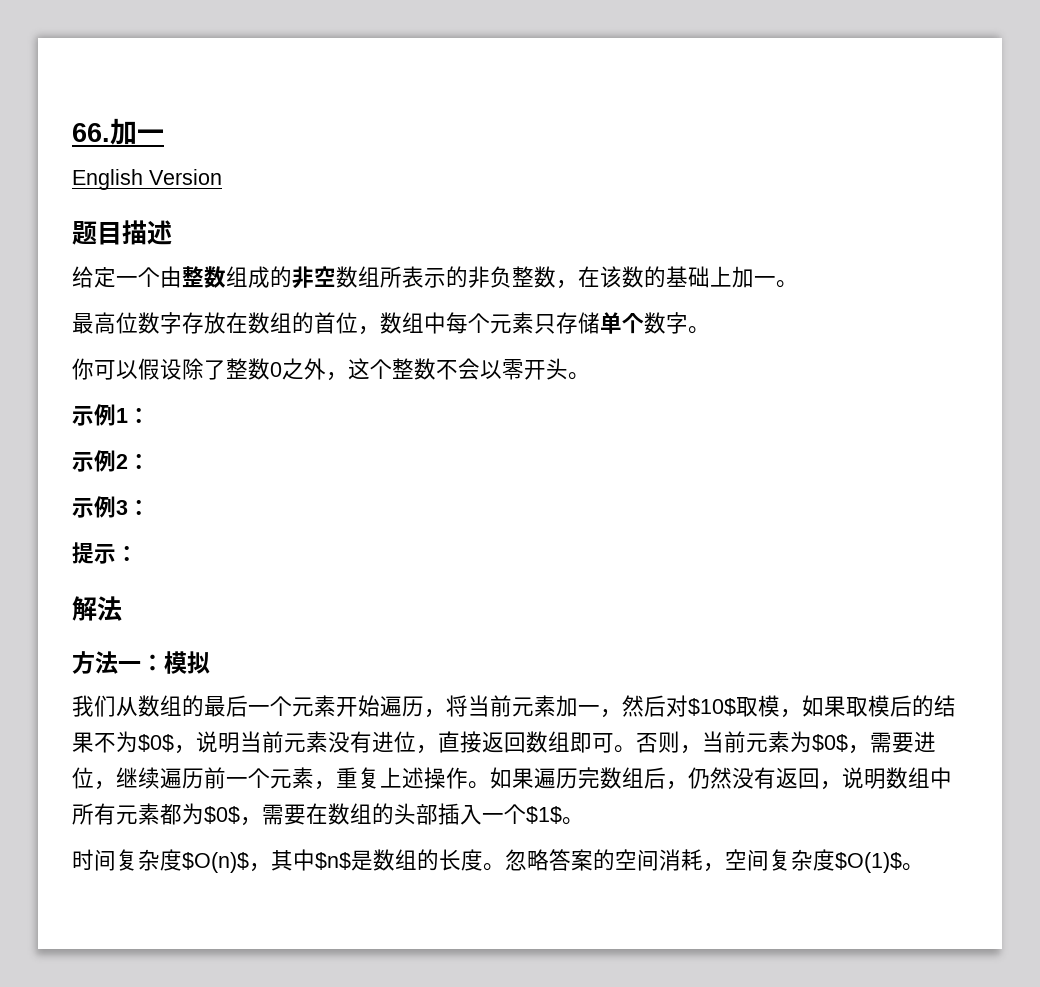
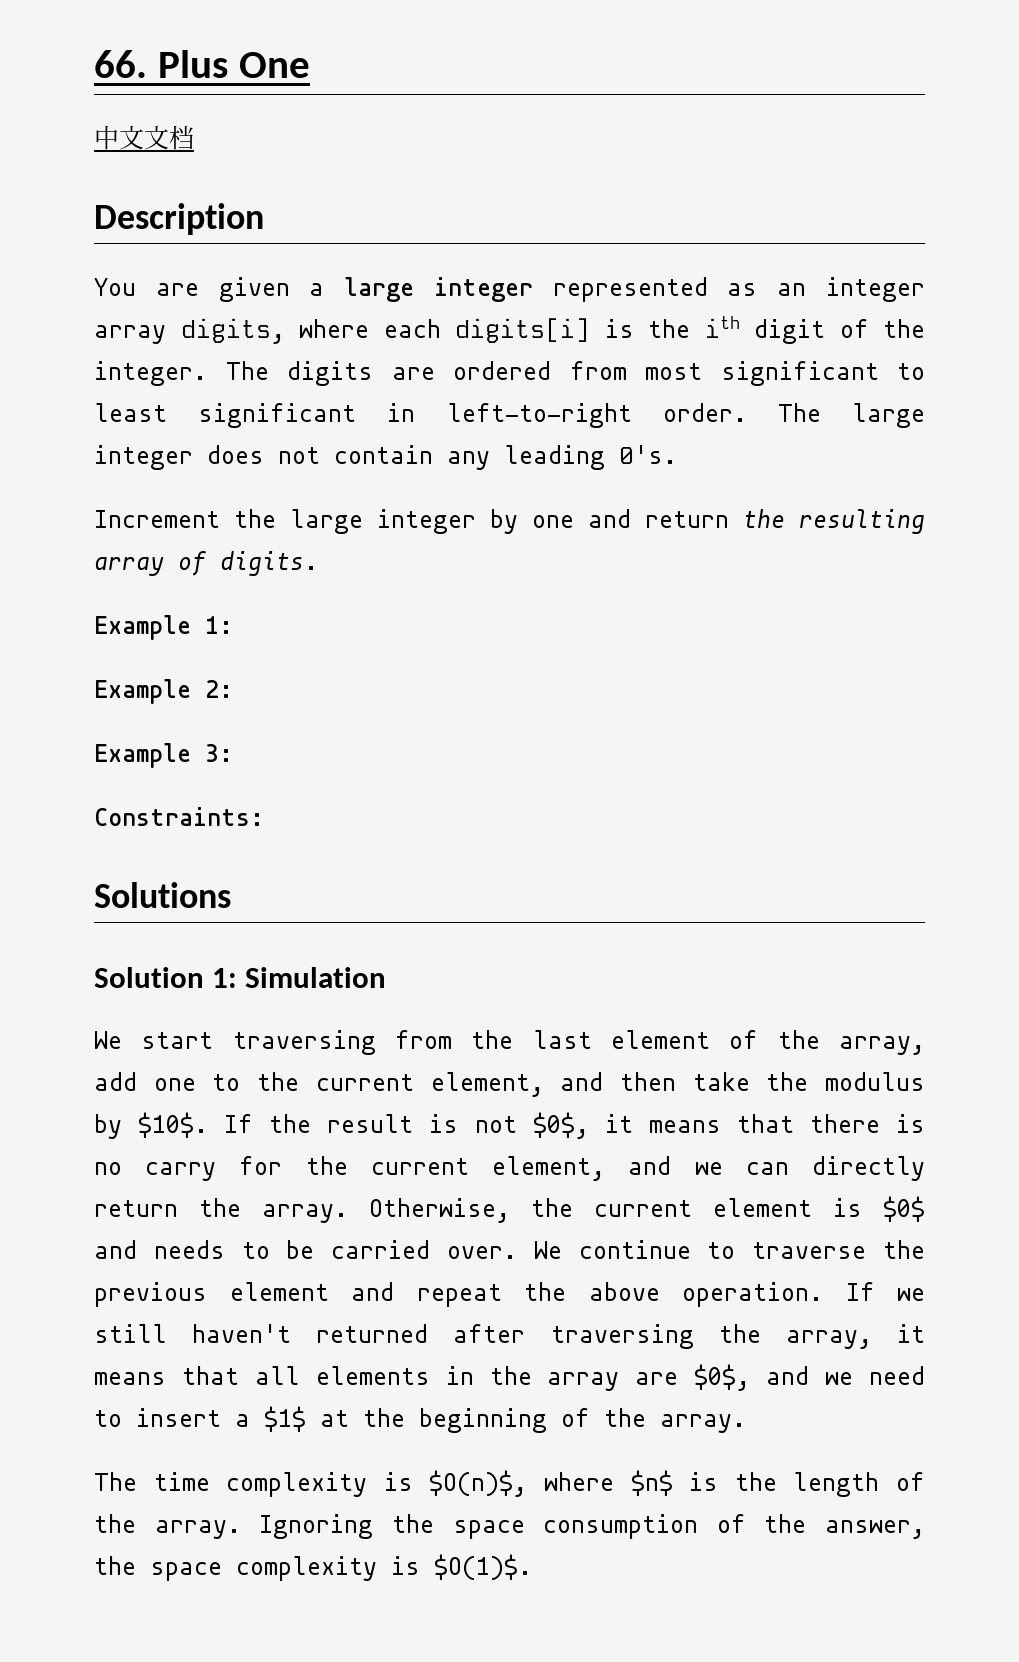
[110,118,164,145] [72,169,222,190] [72,220,172,245] [72,266,798,289] [72,312,710,335] [72,358,590,381] [72,404,150,426] [72,450,150,472] [72,496,150,518] [72,542,138,564] [72,596,122,621] [72,651,210,674] [72,695,956,718] [72,731,936,754] [72,767,952,790] [72,803,584,826] [72,849,924,873] 加一 // English Version // 题目描述 // 给定一个由整数组成的非空数组所表示的非负整数，在该数的基础上加一。 // 最高位数字存放在数组的首位，数组中每个元素只存储单个数字。 // 你可以假设除了整数0之外，这个整数不会以零开头。 // 示例1： // 示例2： // 示例3： // 提示： // 解法 // 方法一：模拟 // 我们从数组的最后一个元素开始遍历，将当前元素加一，然后对$10$取模，如果取模后的结果不为$0$，说明当前元素没有进位，直接返回数组即可。否则，当前元素为$0$，需要进位，继续遍历前一个元素，重复上述操作。如果遍历完数组后，仍然没有返回，说明数组中所有元素都为$0$，需要在数组的头部插入一个$1$。 // 时间复杂度$O(n)$，其中$n$是数组的长度。忽略答案的空间消耗，空间复杂度$O(1)$。 -> [158,50,311,78] [94,125,194,150] [94,203,264,235] [94,277,926,302] [94,316,925,344] [94,361,925,386] [94,403,925,428] [94,445,677,470] [94,509,925,534] [94,551,318,576] [94,615,233,640] [94,679,233,704] [94,743,233,768] [94,807,264,826] [94,882,231,908] [94,967,387,988] [94,1030,925,1055] [94,1072,926,1097] [94,1112,926,1139] [94,1156,925,1181] [94,1196,925,1223] [94,1240,925,1259] [94,1282,925,1307] [94,1324,925,1349] [94,1364,925,1391] [94,1406,746,1433] [94,1470,926,1497] [94,1514,925,1539] [94,1554,532,1581] Plus One // 中文文档 // Description // You are given a large integer represented as an integer array digits, where each digits[i] is the ith digit of the integer. The digits are ordered from most significant to least significant in left-to-right order. The large integer does not contain any leading 0's. // Increment the large integer by one and return the resulting array of digits. // Example 1: // Example 2: // Example 3: // Constraints: // Solutions // Solution 1: Simulation // We start traversing from the last element of the array, add one to the current element, and then take the modulus by $10$. If the result is not $0$, it means that there is no carry for the current element, and we can directly return the array. Otherwise, the current element is $0$ and needs to be carried over. We continue to traverse the previous element and repeat the above operation. If we still haven't returned after traversing the array, it means that all elements in the array are $0$, and we need to insert a $1$ at the beginning of the array. // The time complexity is $O(n)$, where $n$ is the length of the array. Ignoring the space consumption of the answer, the space complexity is $O(1)$.

